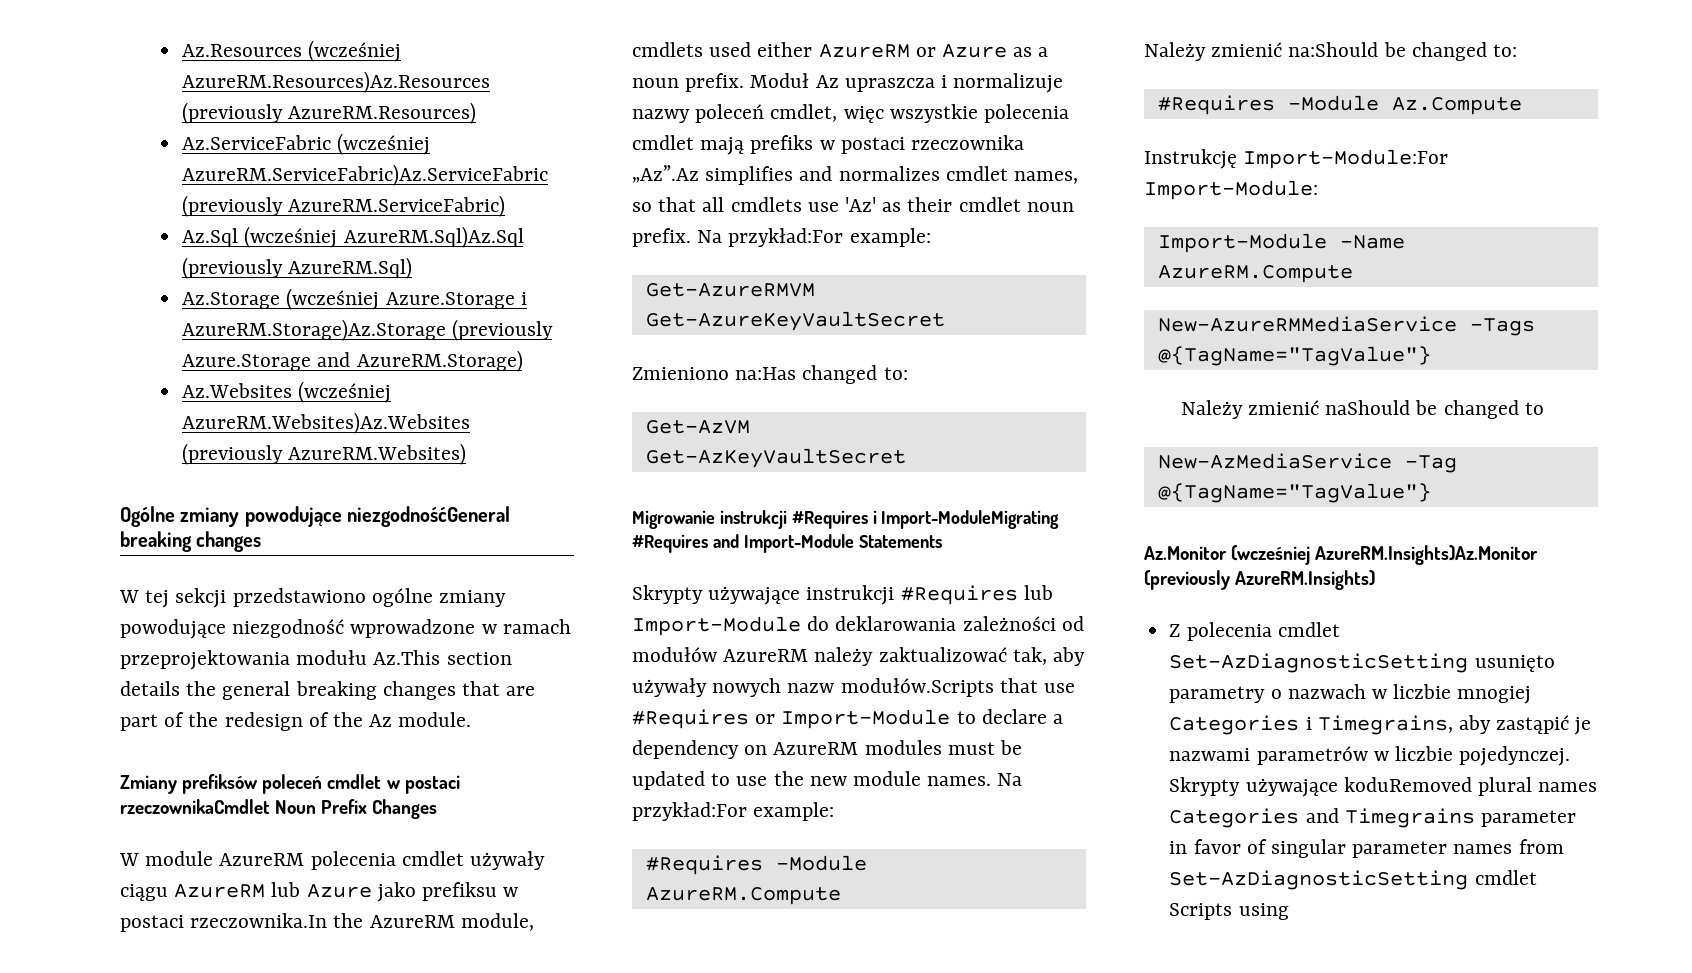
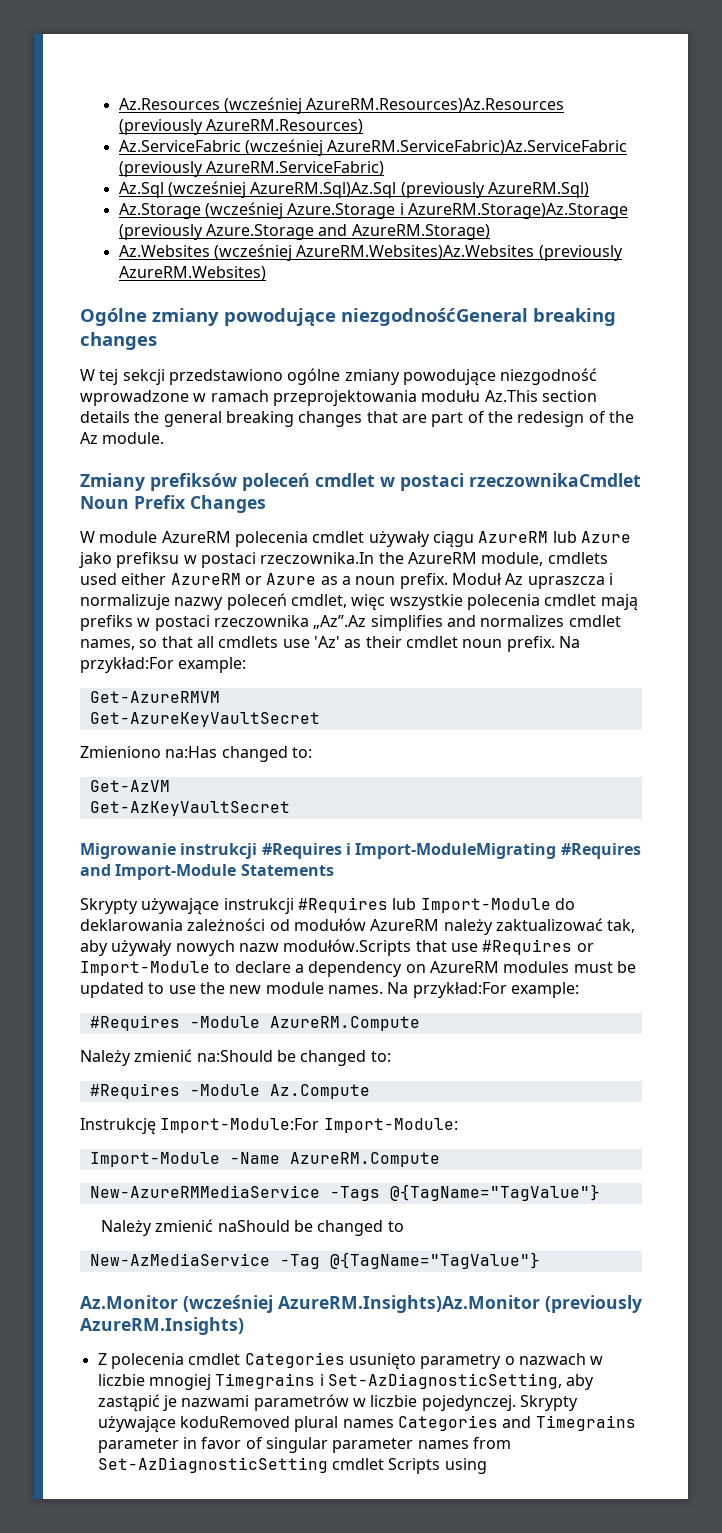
[1169,653,1469,673] Set-AzDiagnosticSetting -> [244,1352,345,1368] Categories
[1169,715,1453,735] Categories i Timegrains, -> [215,1373,562,1389] Timegrains i Set-AzDiagnosticSetting,

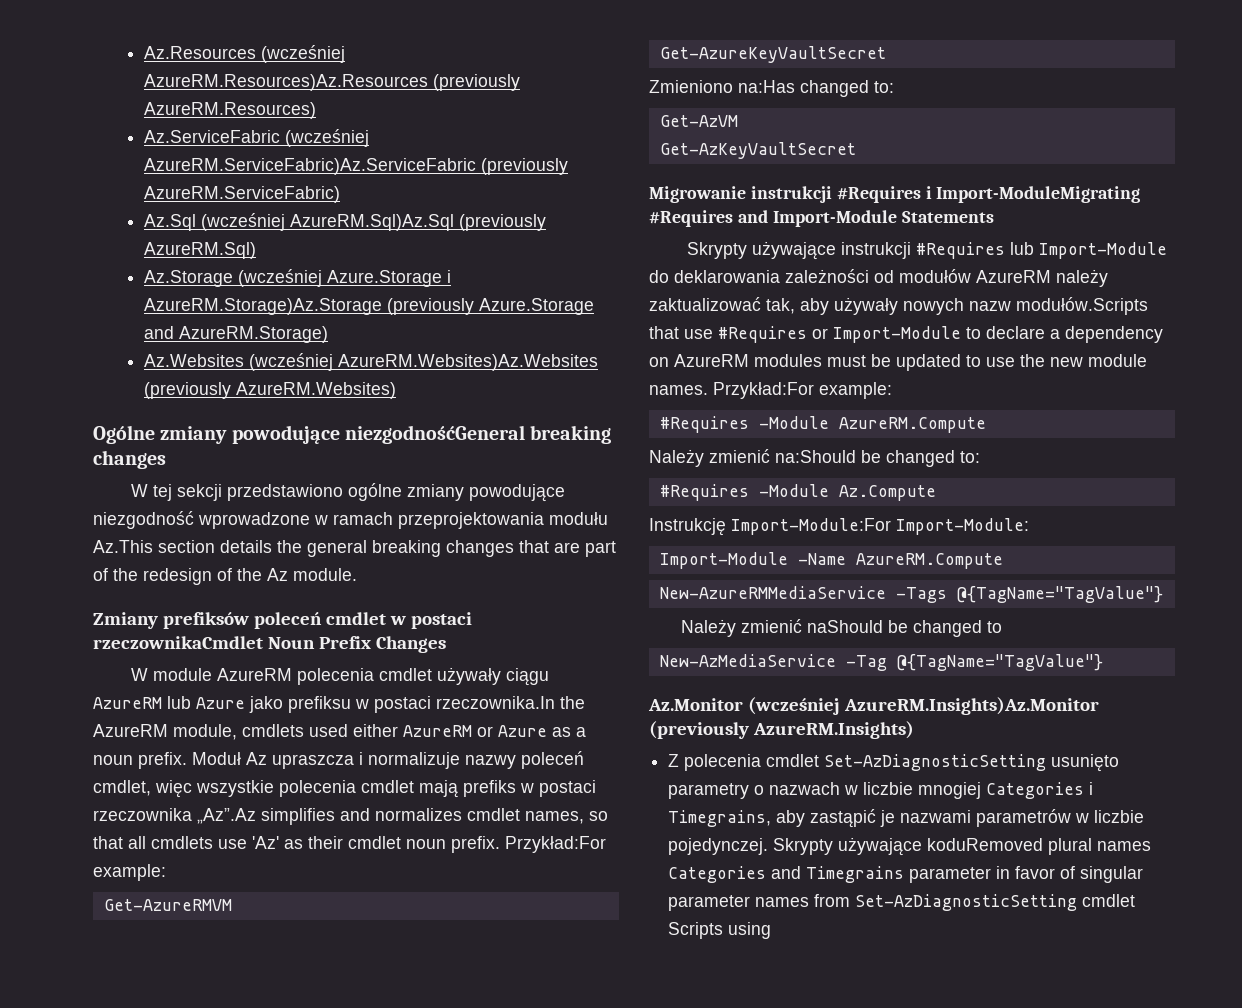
[558,636,580,648] [80,657,174,673] Na przykład:For -> [505,836,606,853] Przykład:For
[387,982,507,998] Na przykład:For -> [713,382,814,399] Przykład:For
[244,1352,345,1368] Categories -> [824,754,1047,771] Set-AzDiagnosticSetting
[215,1373,562,1389] Timegrains i Set-AzDiagnosticSetting, -> [986,782,1094,799] [668,810,772,827] Categories i Timegrains,

